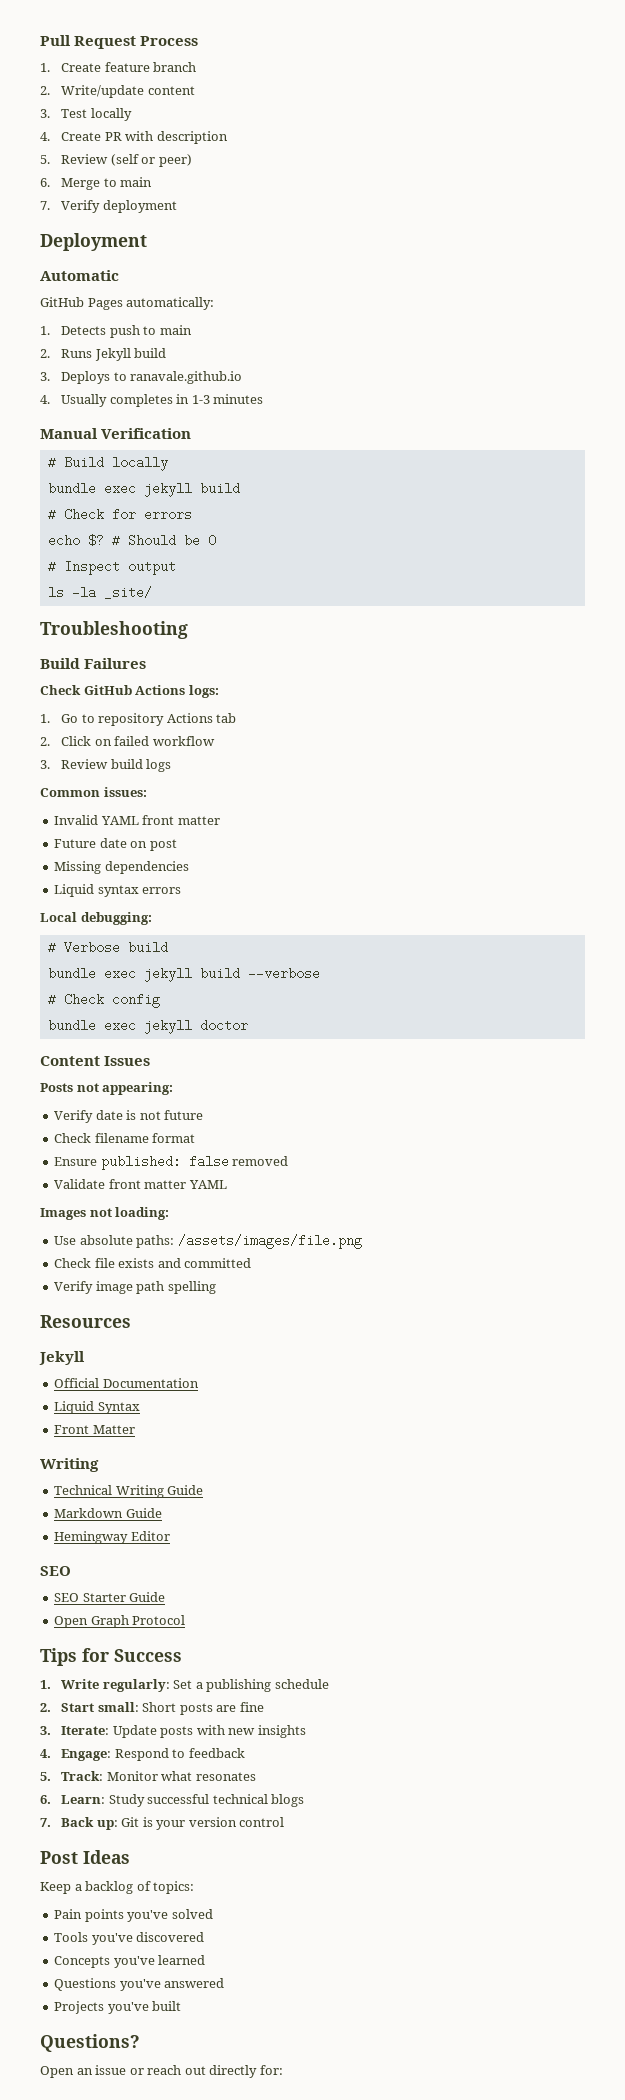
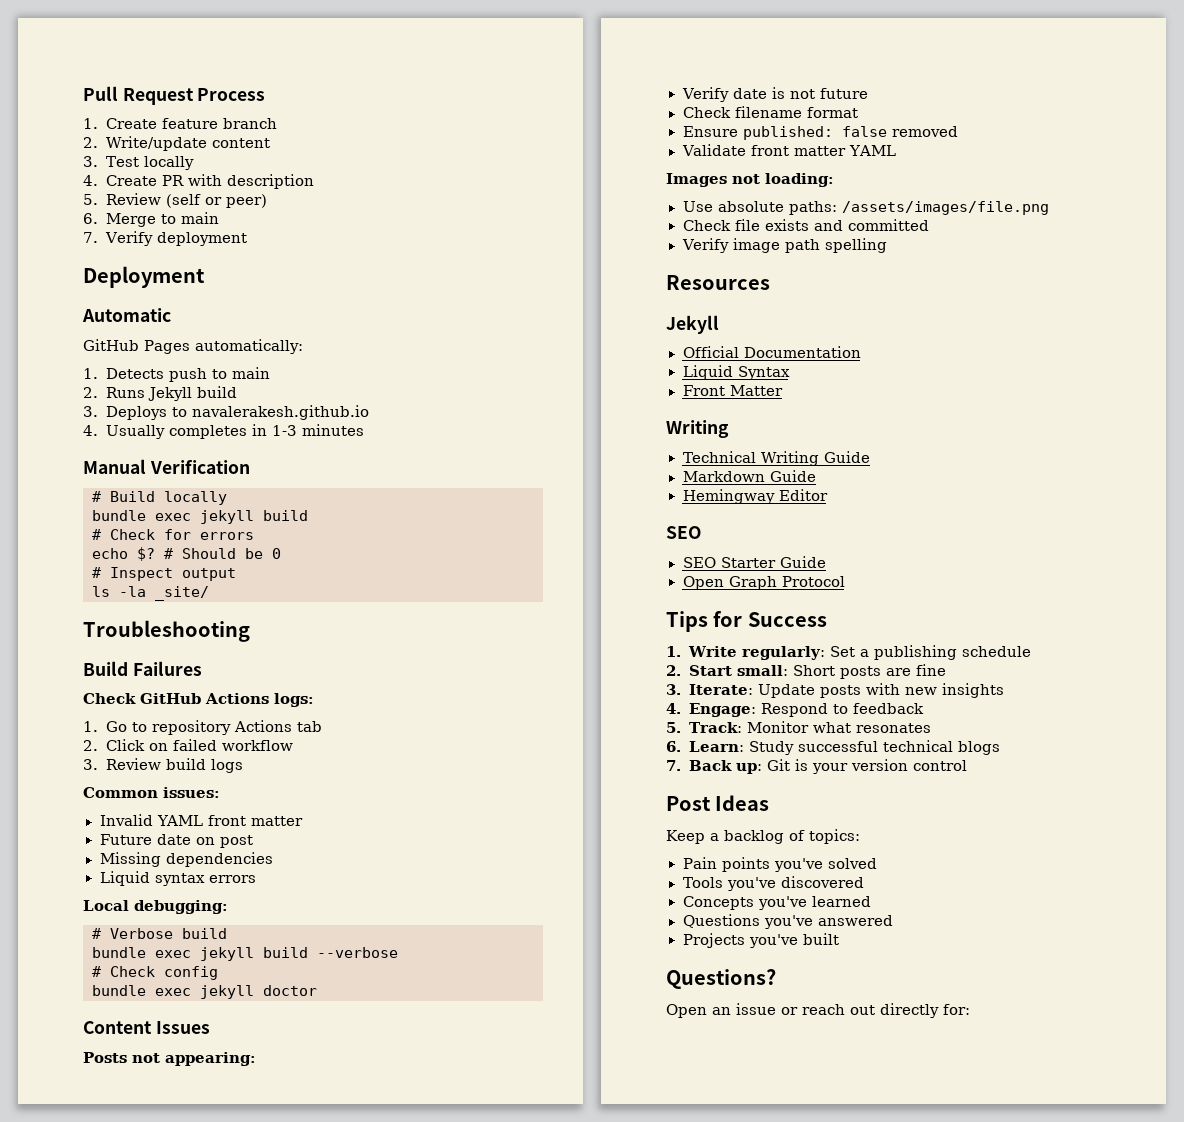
[130,371,243,384] ranavale.github.io -> [191,405,369,420] navalerakesh.github.io

